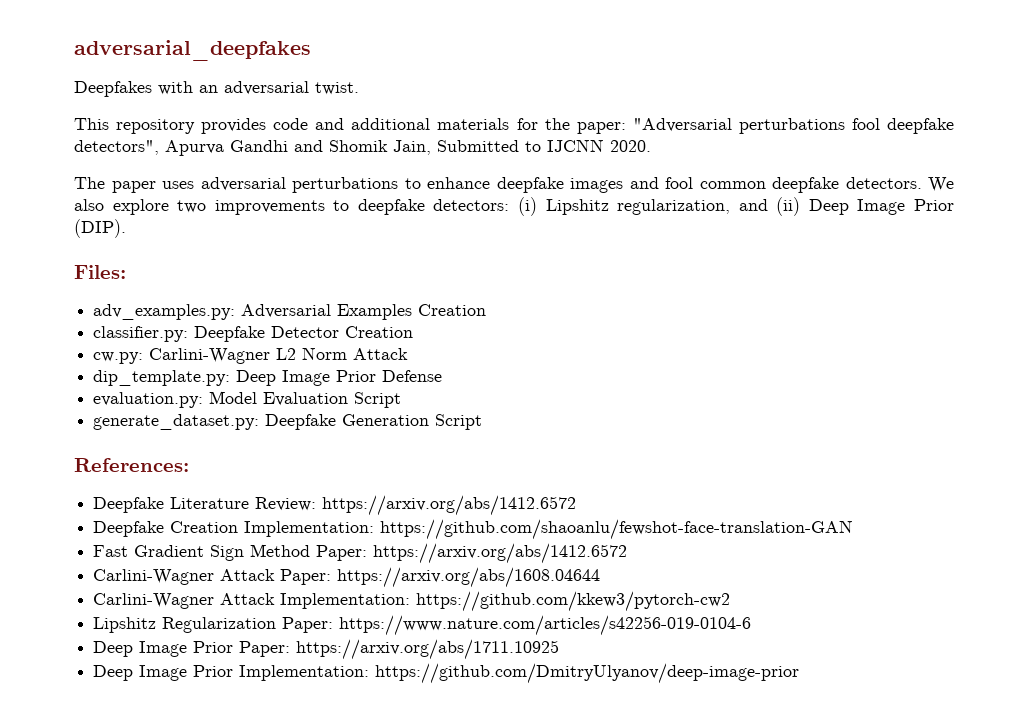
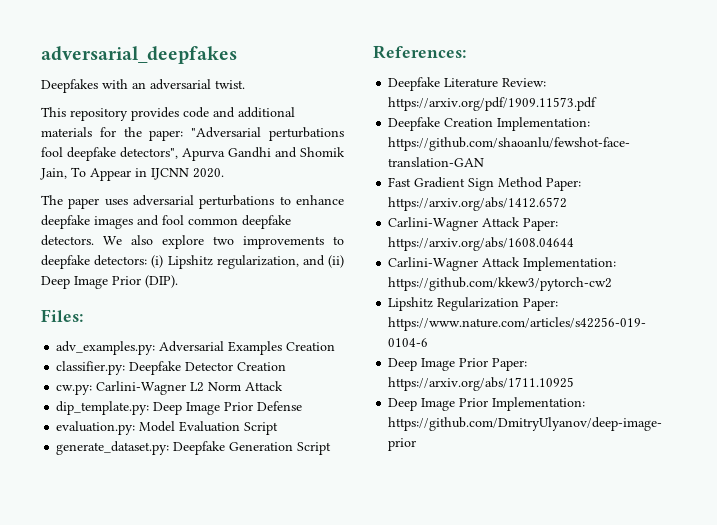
[437,140,541,152] Submitted to -> [71,167,147,181] To Appear in
[322,495,577,516] https://arxiv.org/abs/1412.6572 -> [388,97,598,111] https://arxiv.org/pdf/1909.11573.pdf

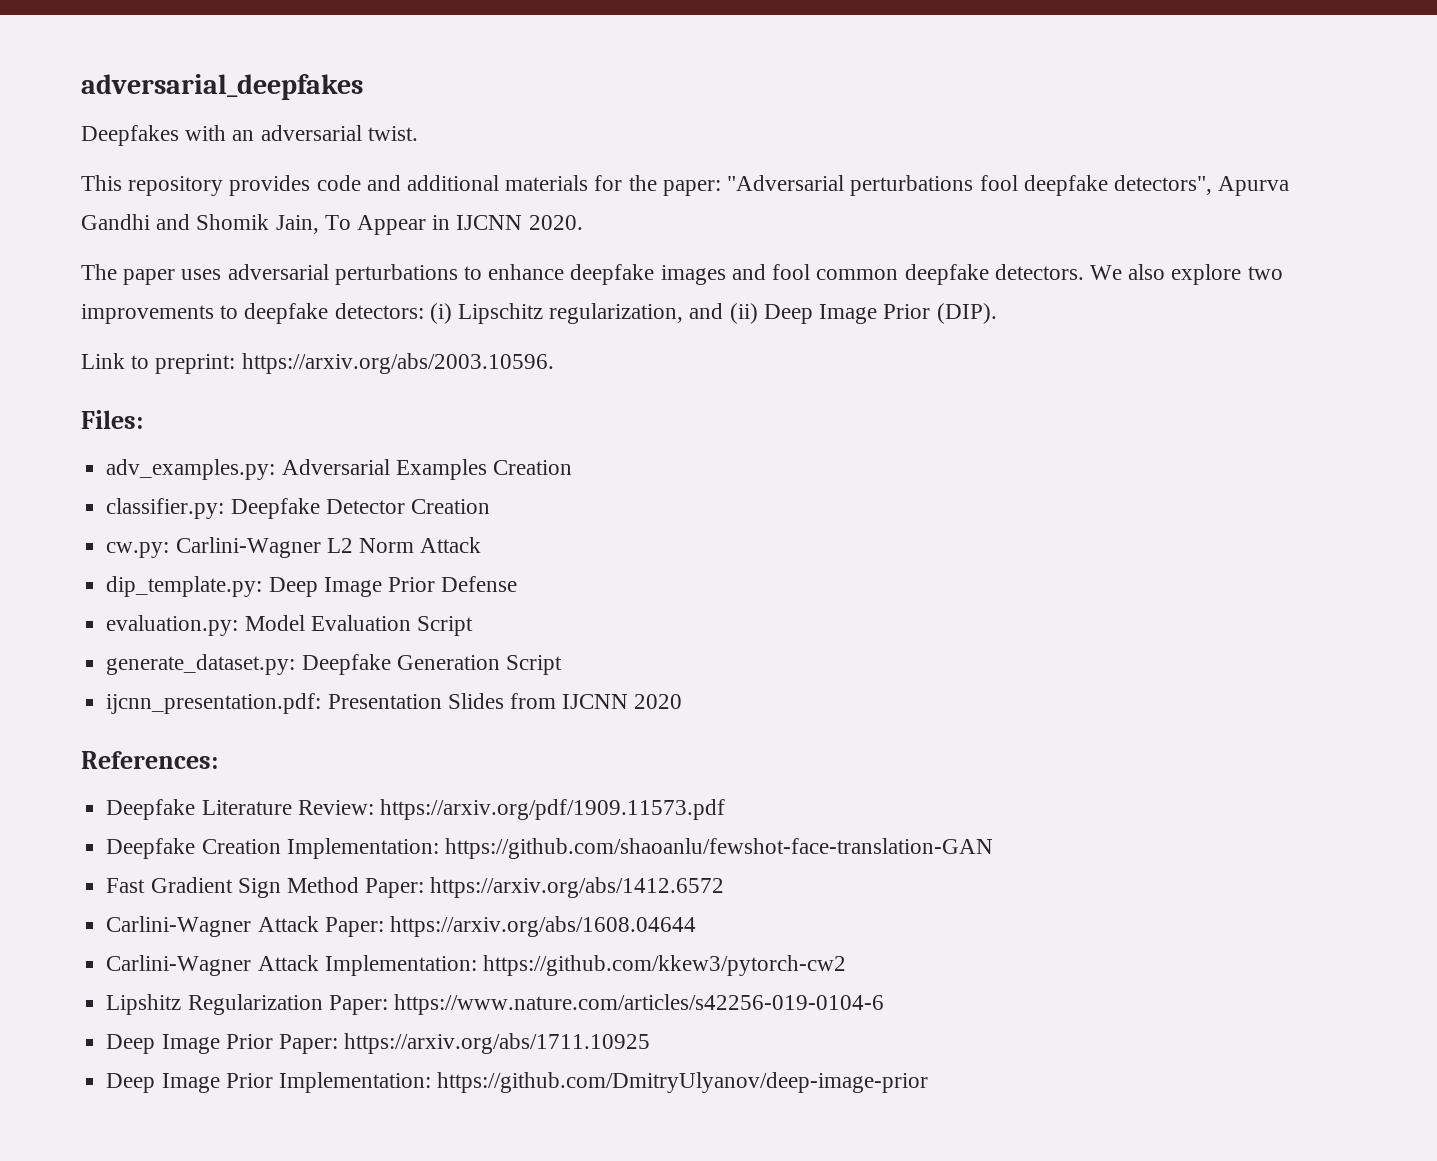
[167,255,213,269] Lipshitz -> [458,303,544,324] Lipschitz
(178, 281) none -> [81,353,554,374] // Link to preprint: https://arxiv.org/abs/2003.10596.
(332, 448) none -> [106,693,683,714] // ijcnn_presentation.pdf: Presentation Slides from IJCNN 2020

